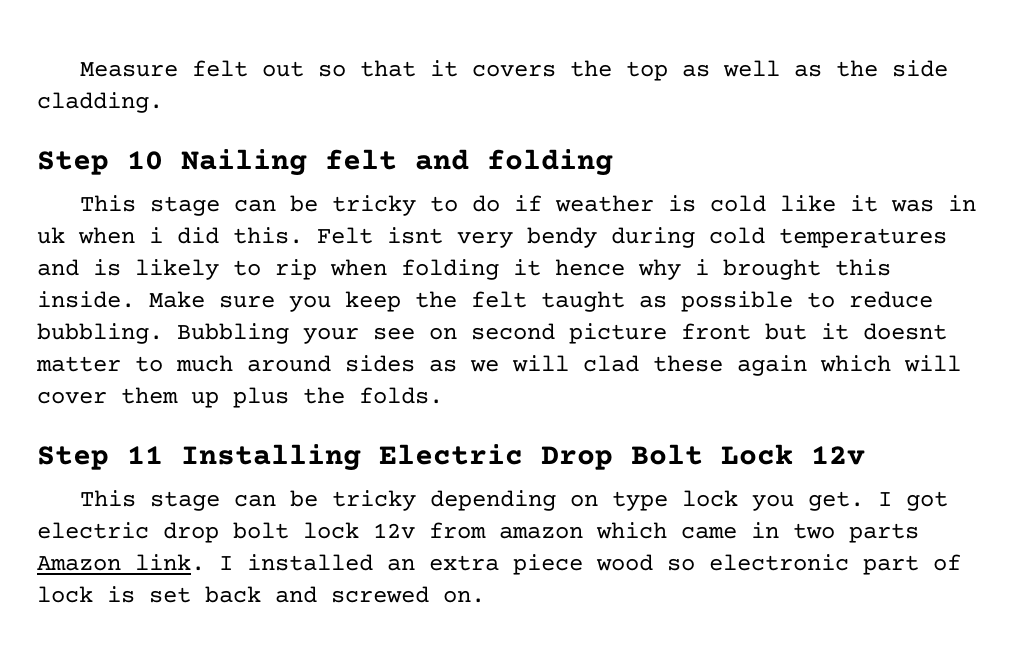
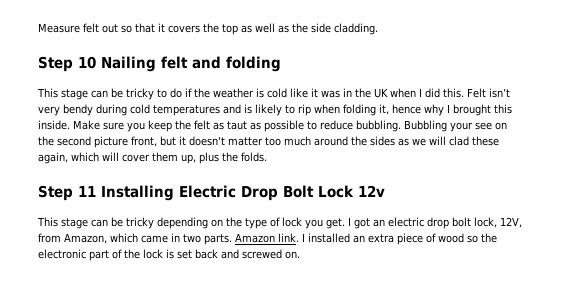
(542, 203) none -> [194,88,210,98] the
[37,227,163,244] uk when i -> [355,88,422,98] the UK when I
[387,227,443,244] isnt -> [489,88,510,98] isn’t
[513,259,541,276] it -> [379,104,389,115] it,
[695,259,709,275] i -> [447,104,450,113] I
[541,291,625,312] taught -> [213,121,247,130] as taut
(457, 333) none -> [38,136,54,146] the
[681,323,751,340] front -> [131,136,157,147] front,
[863,323,947,340] [36,356,163,372] doesnt matter to -> [189,136,281,146] doesn't matter too
(331, 363) none -> [351,136,367,146] the
[737,355,807,376] again -> [38,152,68,164] again,
[191,391,219,408] up -> [181,154,196,164] up,
[611,491,668,511] type -> [226,217,280,229] the type of
(948, 501) none -> [373,219,385,227] an
[303,522,583,539] lock 12v from amazon -> [474,217,522,228] [38,233,107,244] lock, 12V, from Amazon,
[849,523,919,543] parts -> [204,234,232,245] parts.
(583, 564) none -> [426,233,436,243] of
(695, 564) none -> [481,233,497,243] the
(961, 562) none -> [124,249,140,259] the

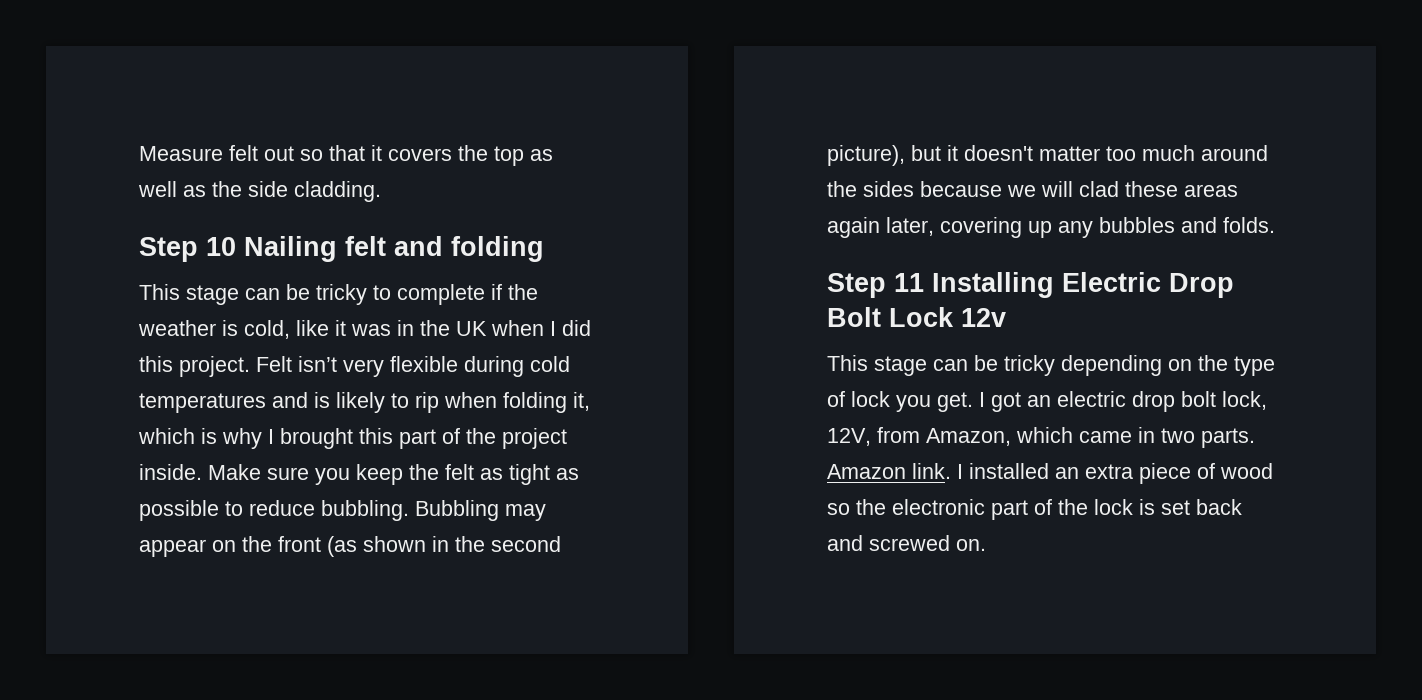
[170,88,182,98] do -> [397,284,485,305] complete
[267,88,287,98] cold -> [244,320,290,339] cold,
[443,88,464,98] this. -> [139,356,250,377] this project.
[63,104,93,116] bendy -> [390,356,458,372] flexible
[392,104,421,114] hence -> [138,428,217,444] which is
(512, 109) none -> [399,428,567,449] part of the project
[227,121,247,130] taut -> [509,464,550,485] tight
[450,122,507,132] [38,136,157,148] your see on the second picture front, -> [505,504,546,521] [139,536,561,557] [827,145,905,166] may appear on the front (as shown in the second picture),
[398,138,409,146] as -> [920,181,1002,197] because
[38,152,238,164] again, which will cover them up, plus the -> [1184,184,1238,197] [827,217,1217,238] areas again later, covering up any bubbles and

